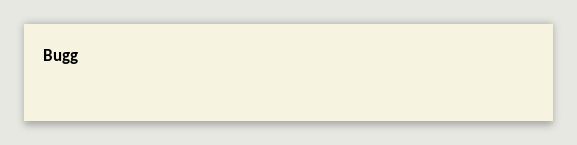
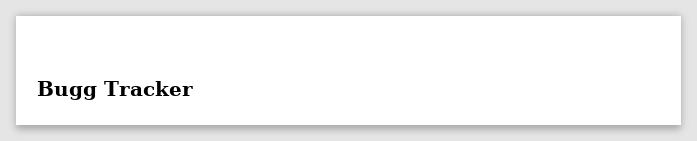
(78, 56) none -> [104,81,193,96] Tracker

